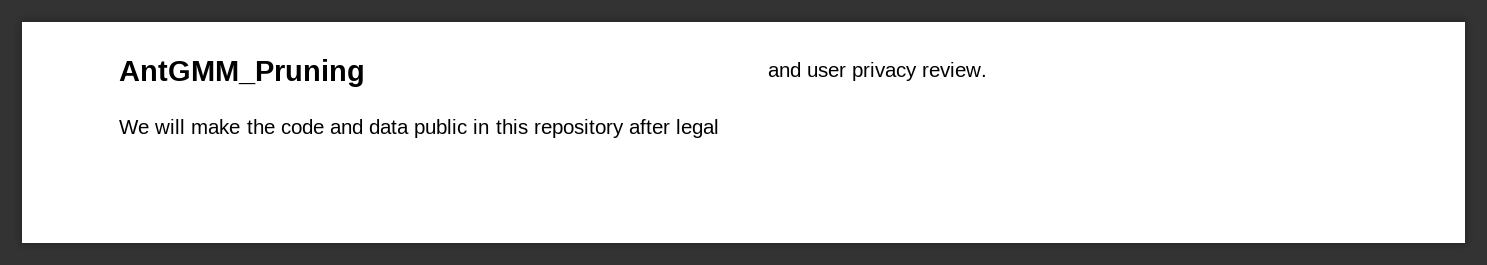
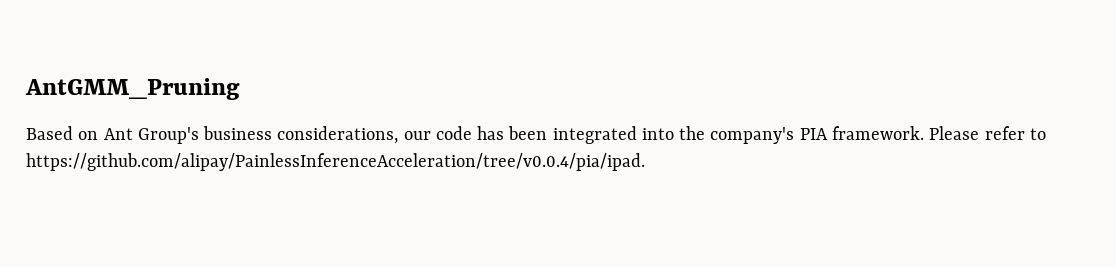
[119,119,720,138] [768,62,987,81] We will make the code and data public in this repository after legal and user privacy review. -> [26,126,1046,144] [26,153,645,171] Based on Ant Group's business considerations, our code has been integrated into the company's PIA framework. Please refer to https://github.com/alipay/PainlessInferenceAcceleration/tree/v0.0.4/pia/ipad.

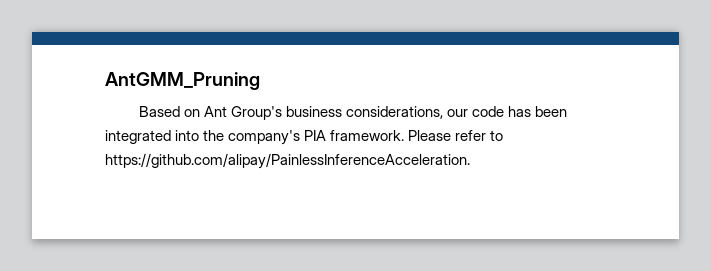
[26,153,645,171] https://github.com/alipay/PainlessInferenceAcceleration/tree/v0.0.4/pia/ipad. -> [105,153,470,169] https://github.com/alipay/PainlessInferenceAcceleration.

